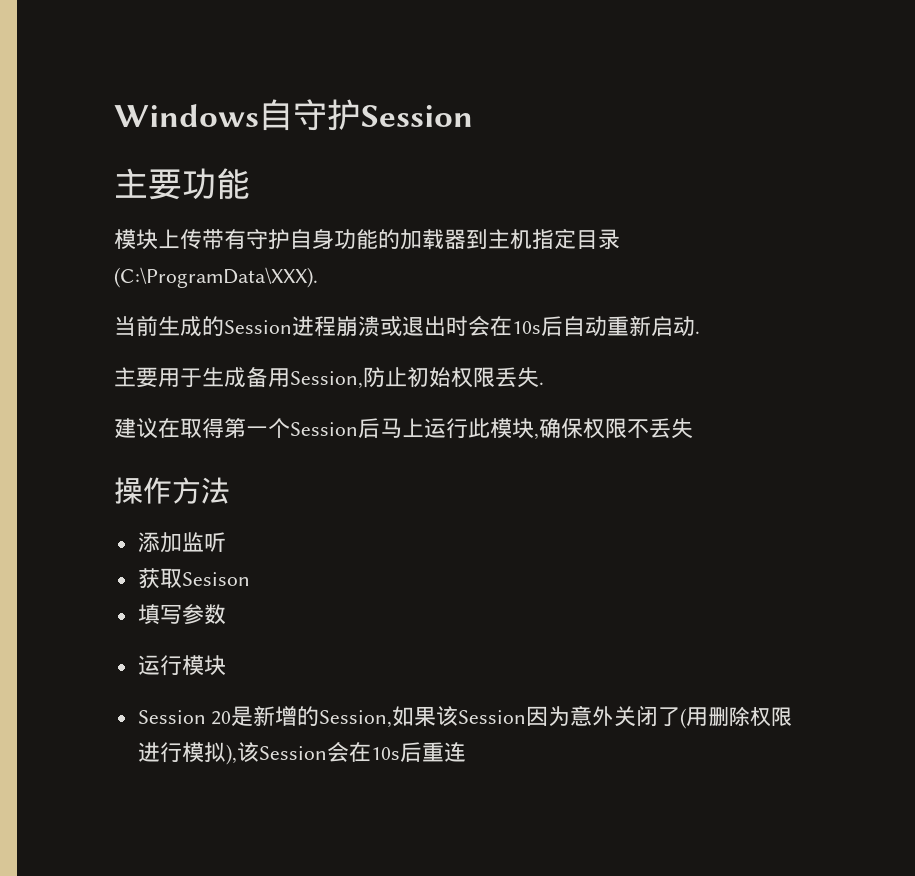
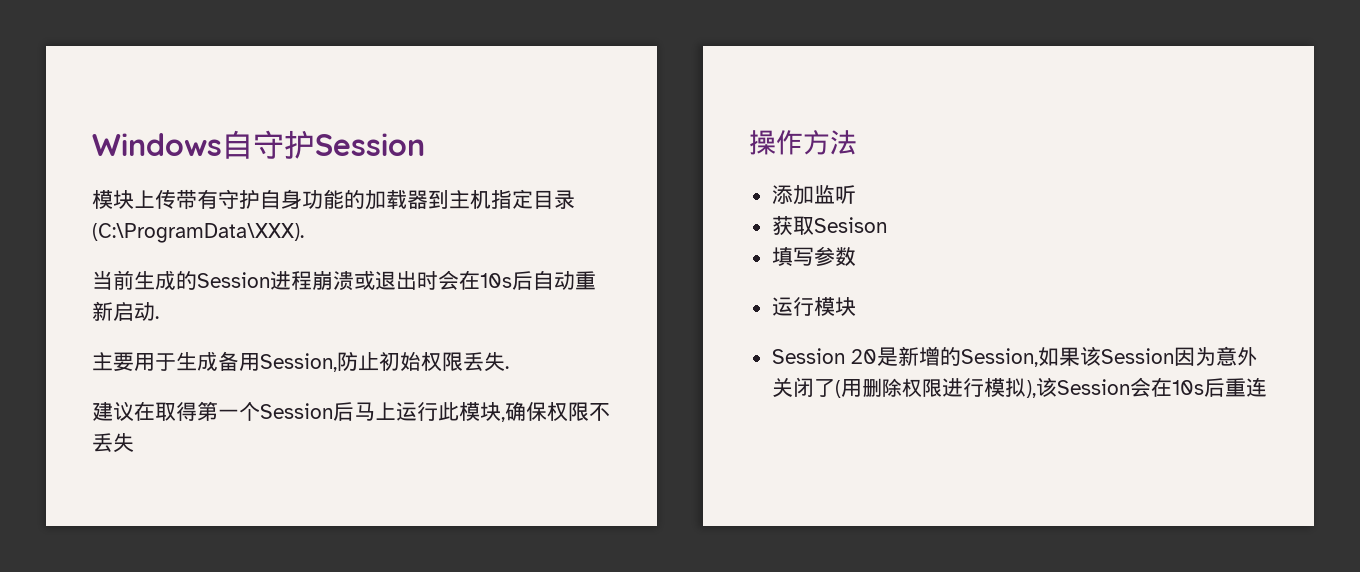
[114,168,250,200] // 主要功能 -> (425, 144) none

